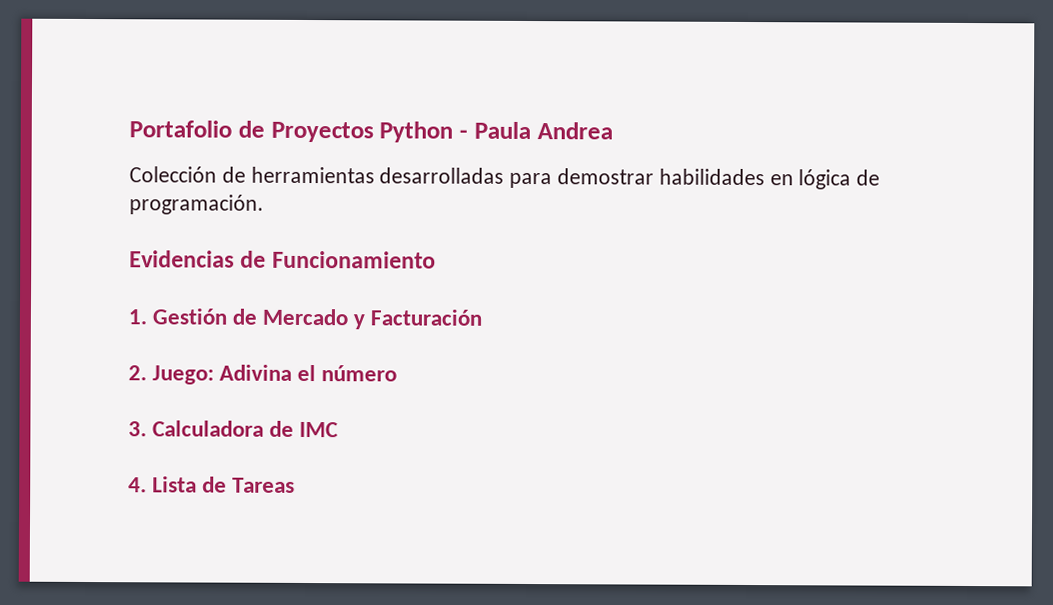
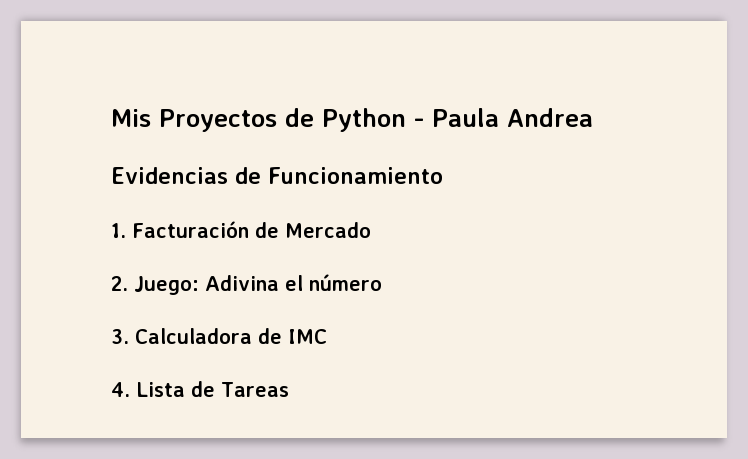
[129,120,374,143] Portafolio de Proyectos -> [111,108,314,132] Mis Proyectos de
[129,166,881,190] [129,194,264,215] // Colección de herramientas desarrolladas para demostrar habilidades en lógica de programación. -> (593, 117) none
[152,308,228,325] Gestión -> [132,221,249,238] Facturación
[353,309,483,330] y Facturación -> (371, 230) none

